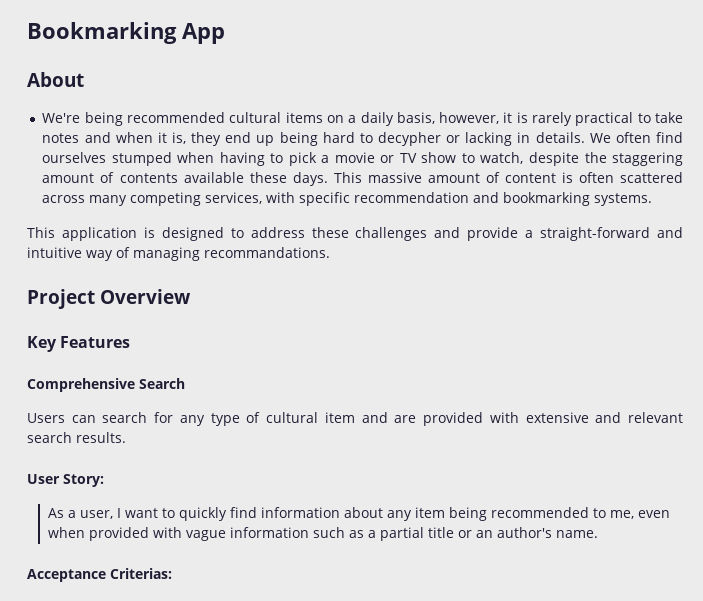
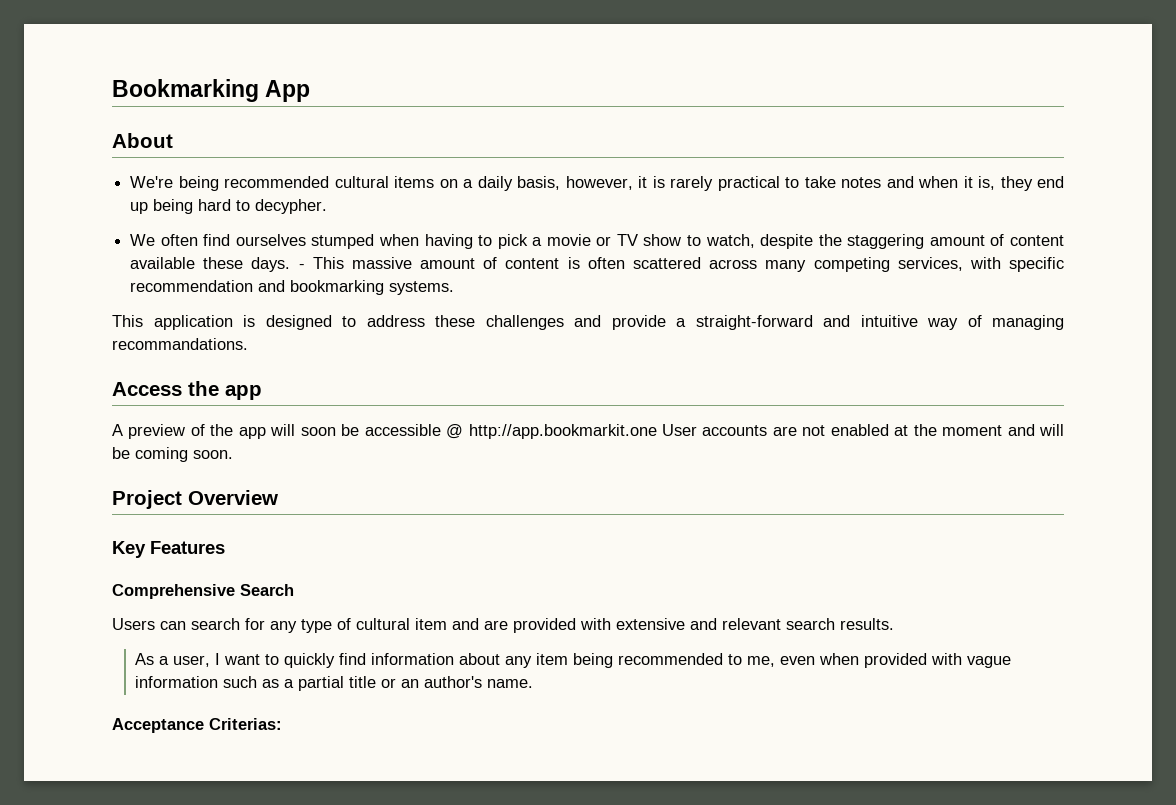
[377,132,585,146] decypher or lacking in details. -> [255,199,328,214] decypher. //
[119,173,178,183] contents -> [1009,235,1064,246] content
(328, 179) none -> [298,264,305,269] -
(330, 252) none -> [112,381,262,400] [112,424,1065,439] [112,447,233,462] // Access the app // A preview of the app will soon be accessible @ http://app.bookmarkit.one User accounts are not enabled at the moment and will be coming soon.
[27,474,104,487] // User Story: -> (894, 624) none

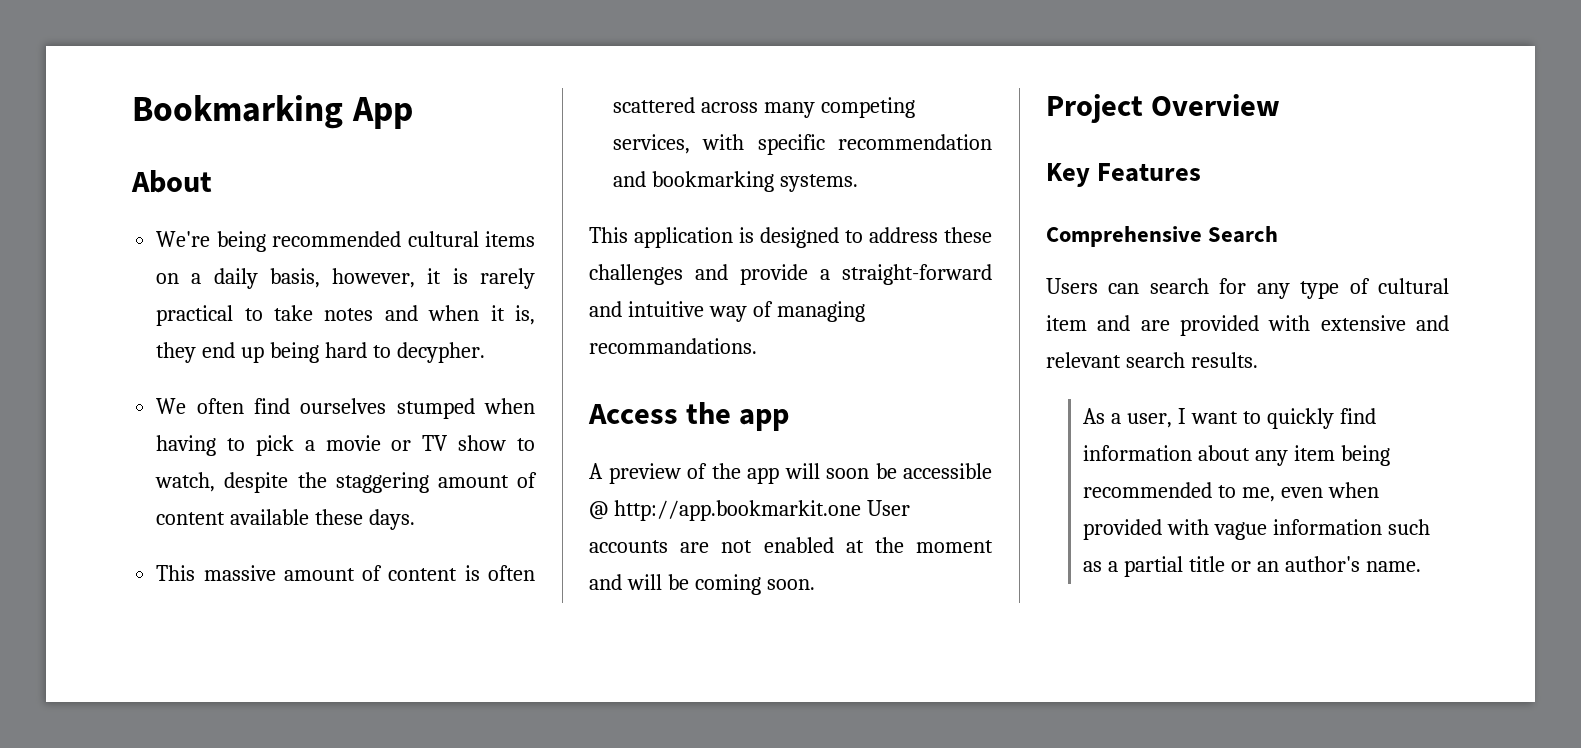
[298,264,305,269] - -> (416, 519) //
[112,718,282,733] // Acceptance Criterias: -> (1422, 566) none

